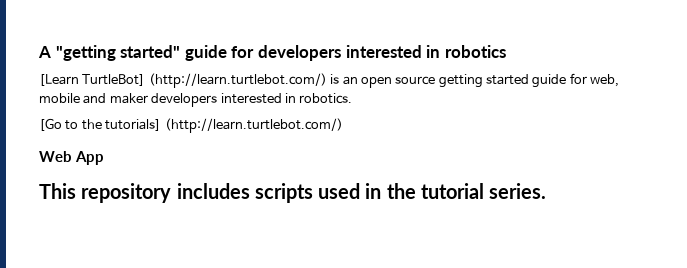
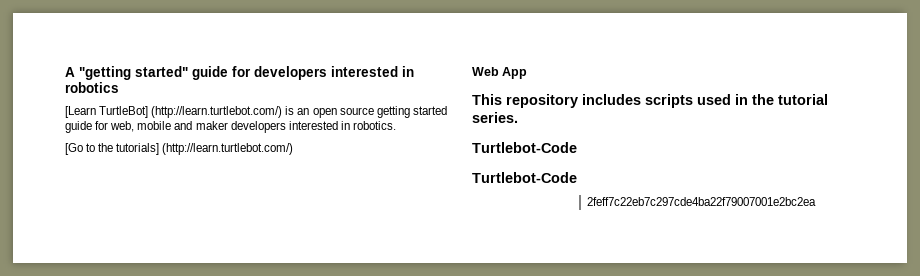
(547, 191) none -> [472,142,577,153] [472,172,577,183] [586,197,816,206] // Turtlebot-Code // Turtlebot-Code // 2feff7c22eb7c297cde4ba22f79007001e2bc2ea

